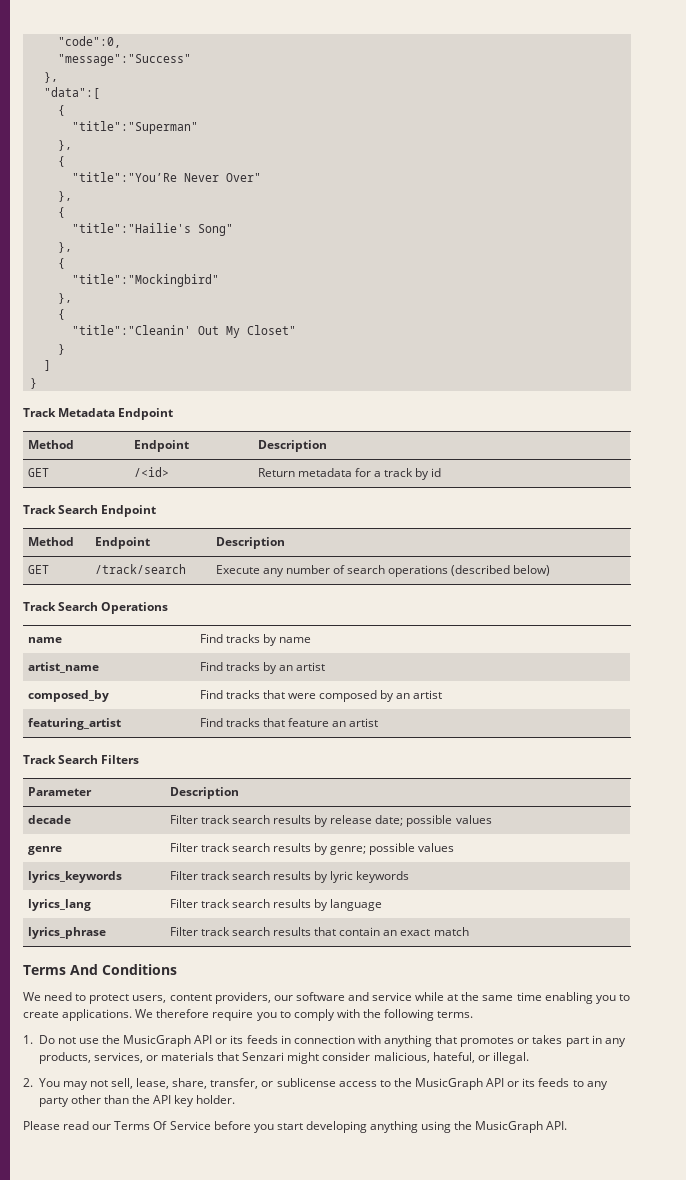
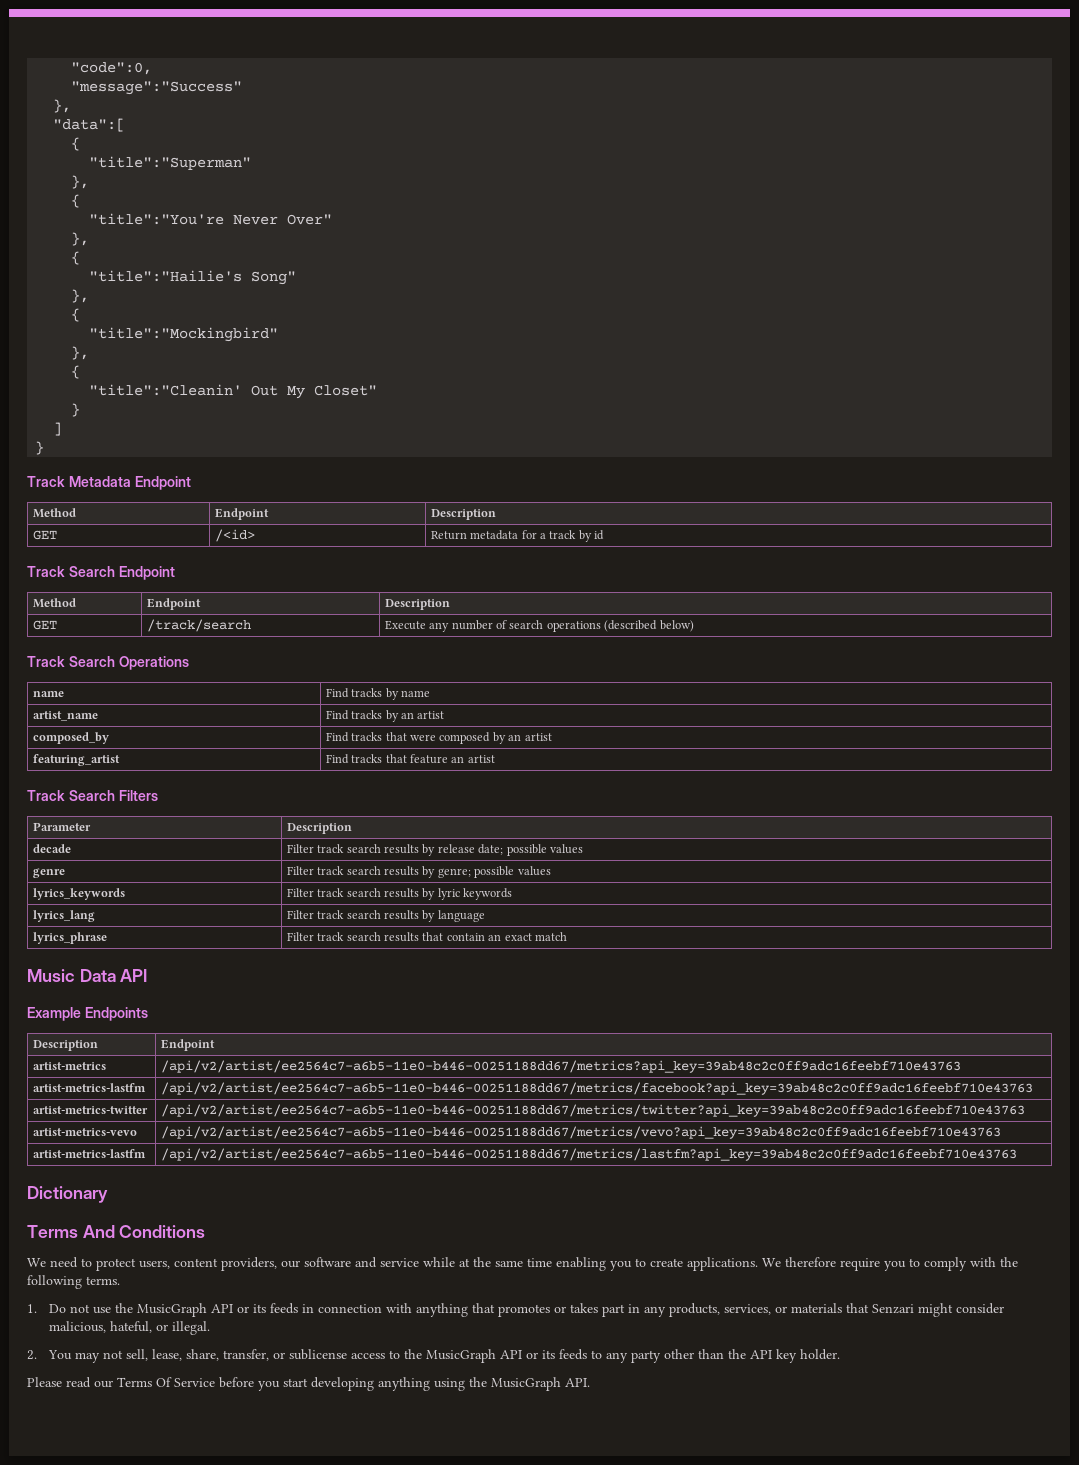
[71,172,177,182] "title":"You’Re -> [89,213,225,225] "title":"You're
(469, 931) none -> [27,969,148,982] [27,1007,148,1021] [32,1040,98,1051] [160,1039,215,1051] [32,1062,106,1070] [160,1060,961,1073] [32,1083,146,1092] [160,1082,1033,1095] [32,1106,148,1114] [160,1104,1025,1117] [32,1128,137,1136] [160,1126,1001,1139] [32,1149,146,1158] [160,1148,1017,1161] [27,1186,108,1203] // Music Data API // Example Endpoints // Description | Endpoint // artist-metrics | /api/v2/artist/ee2564c7-a6b5-11e0-b446-00251188dd67/metrics?api_key=39ab48c2c0ff9adc16feebf710e43763 // artist-metrics-lastfm | /api/v2/artist/ee2564c7-a6b5-11e0-b446-00251188dd67/metrics/facebook?api_key=39ab48c2c0ff9adc16feebf710e43763 // artist-metrics-twitter | /api/v2/artist/ee2564c7-a6b5-11e0-b446-00251188dd67/metrics/twitter?api_key=39ab48c2c0ff9adc16feebf710e43763 // artist-metrics-vevo | /api/v2/artist/ee2564c7-a6b5-11e0-b446-00251188dd67/metrics/vevo?api_key=39ab48c2c0ff9adc16feebf710e43763 // artist-metrics-lastfm | /api/v2/artist/ee2564c7-a6b5-11e0-b446-00251188dd67/metrics/lastfm?api_key=39ab48c2c0ff9adc16feebf710e43763 // Dictionary

